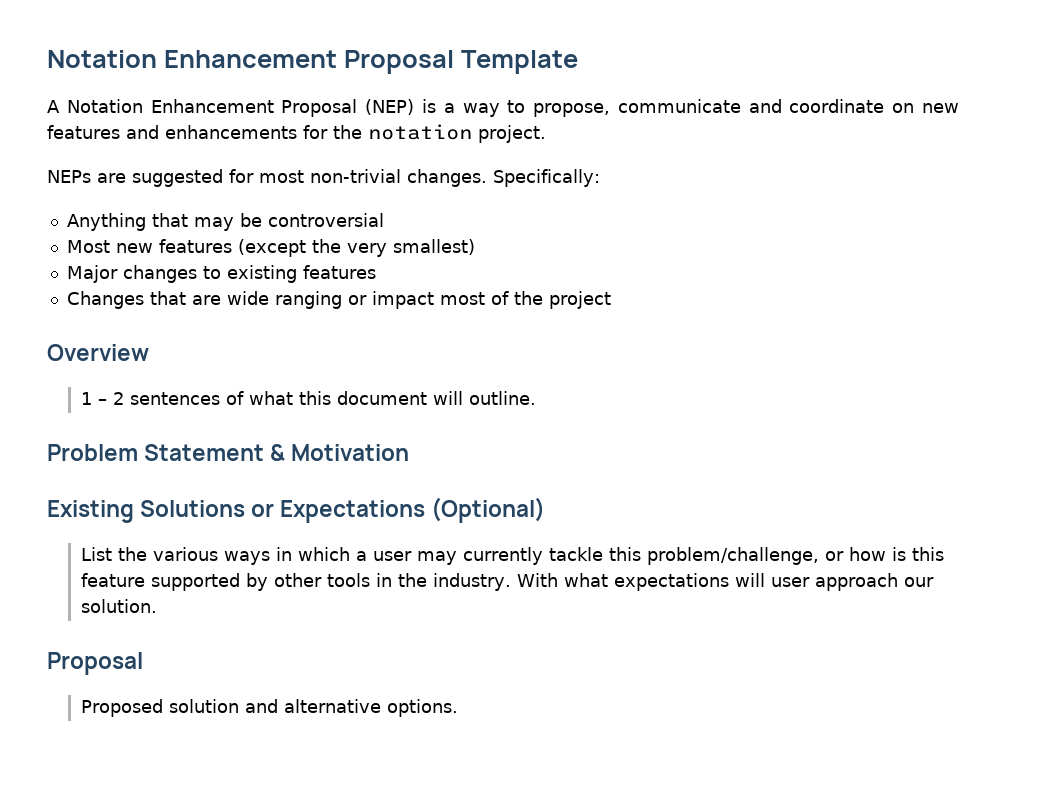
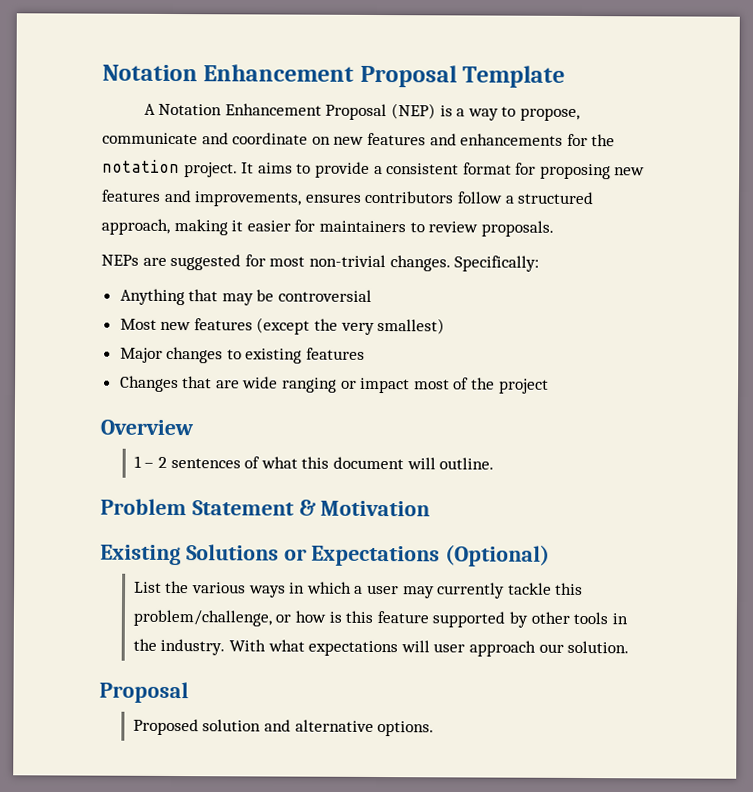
(546, 134) none -> [241,161,646,180] [101,189,594,207] [101,218,554,237] It aims to provide a consistent format for proposing new features and improvements, ensures contributors follow a structured approach, making it easier for maintainers to review proposals.

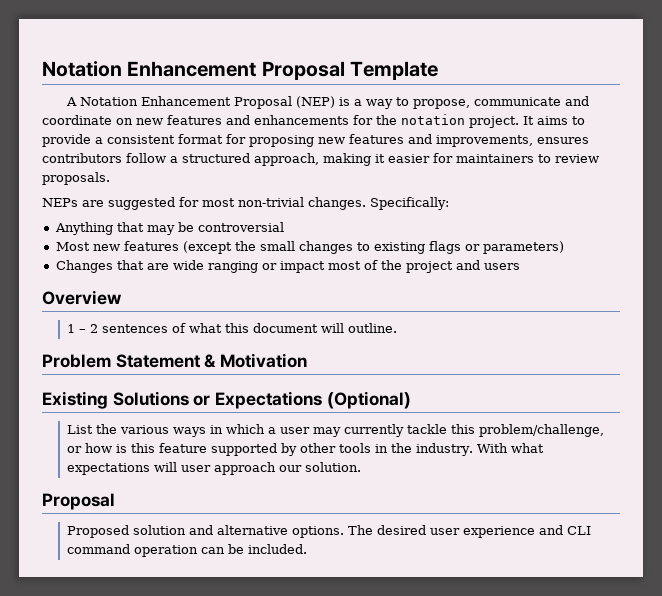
[340,318,446,335] [119,346,366,364] very smallest) // Major changes to existing features -> [259,241,564,254] small changes to existing flags or parameters)
(549, 386) none -> [455,260,520,270] and users
(435, 729) none -> [347,525,591,538] [66,544,307,557] The desired user experience and CLI command operation can be included.

